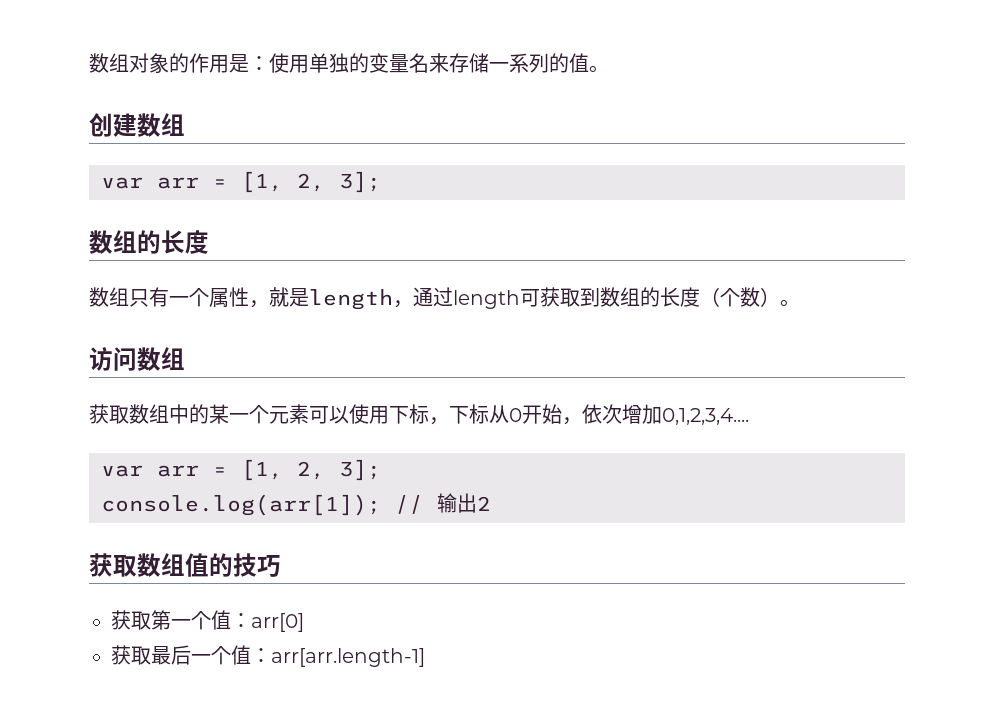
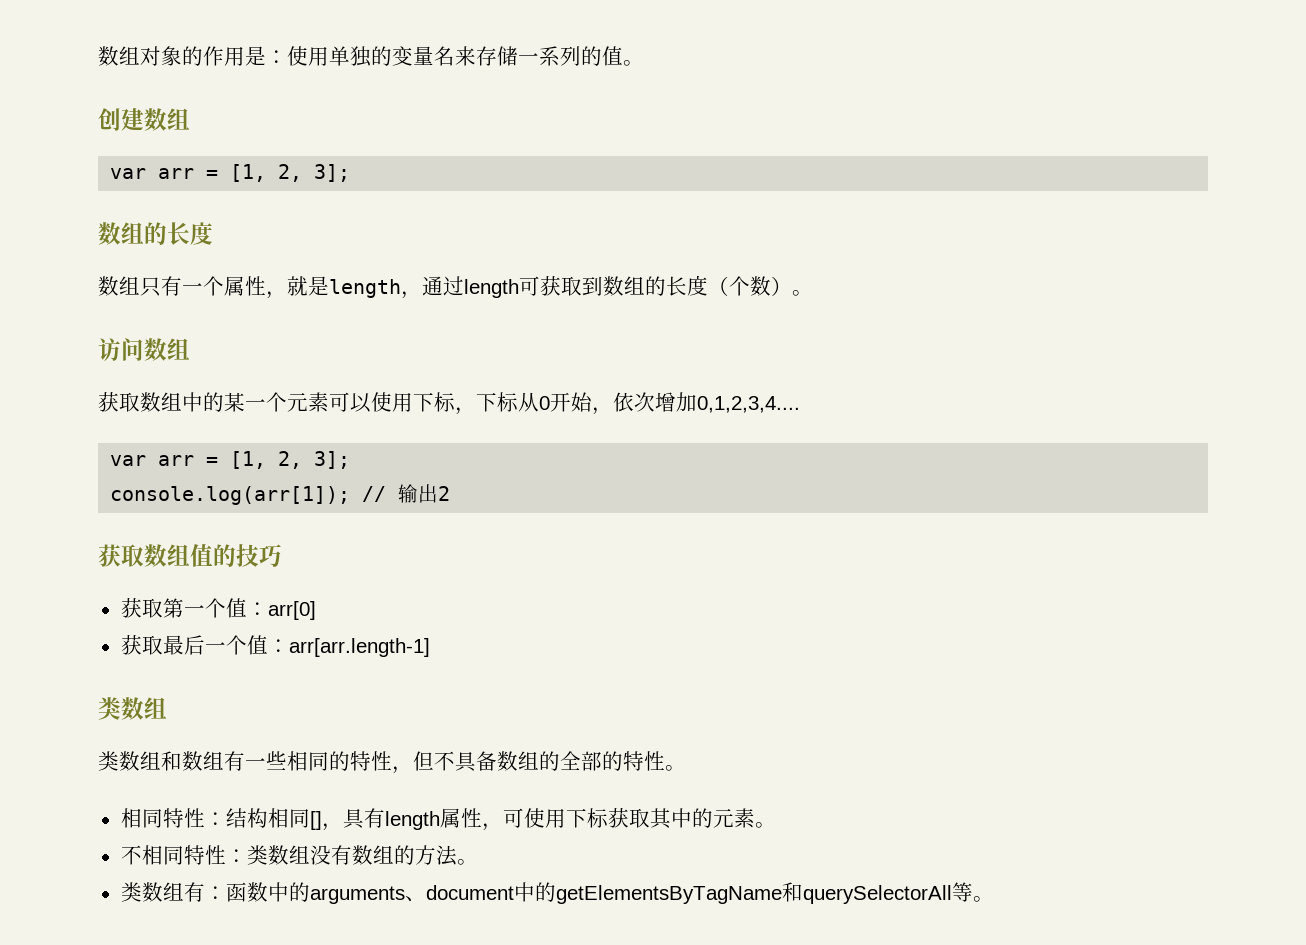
(425, 657) none -> [98,697,167,720] [98,751,686,774] [120,808,776,831] [120,845,478,866] [120,882,994,904] // 类数组 // 类数组和数组有一些相同的特性，但不具备数组的全部的特性。 // 相同特性：结构相同[]，具有length属性，可使用下标获取其中的元素。 // 不相同特性：类数组没有数组的方法。 // 类数组有：函数中的arguments、document中的getElementsByTagName和querySelectorAll等。

